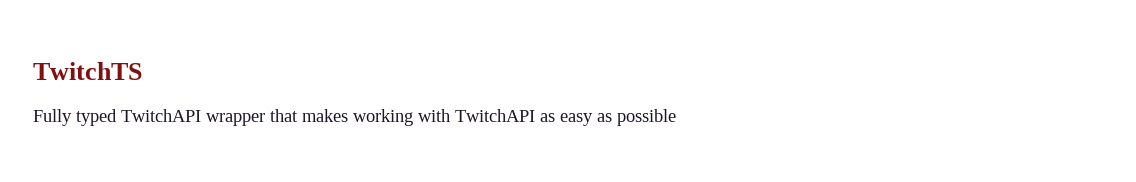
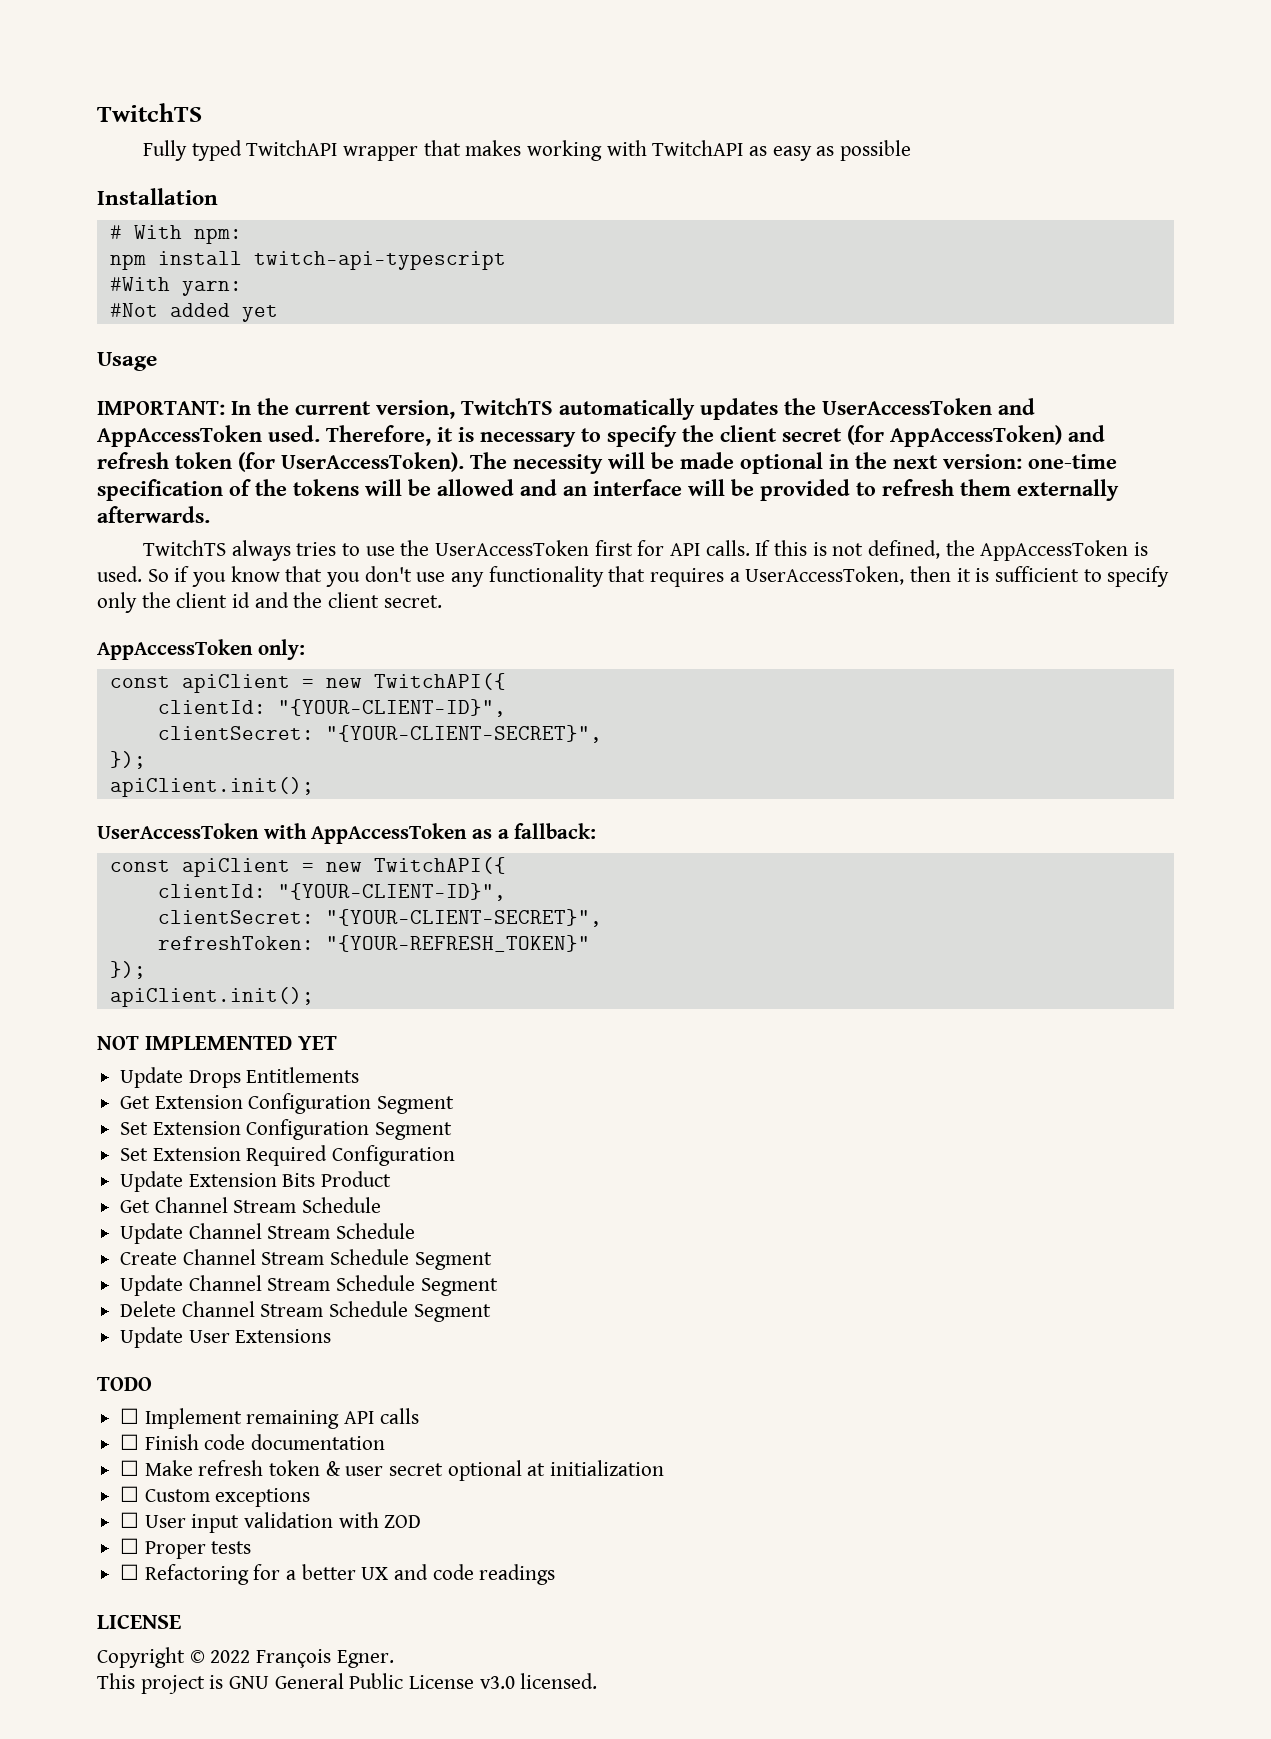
(676, 117) none -> [97,188,218,205] [109,225,242,244] [109,251,506,270] [109,277,242,296] [109,303,278,322] [97,352,157,371] [97,398,1035,420] [97,425,1105,447] [97,452,1117,474] [97,479,1119,501] [97,506,210,523] [143,540,1149,561] [97,566,1170,587] [97,592,442,613] [97,639,305,660] [109,673,506,693] [157,699,506,717] [157,725,602,743] [109,751,146,769] [109,777,314,797] [97,823,597,844] [109,857,506,877] [157,883,506,901] [157,909,602,927] [157,935,590,952] [109,961,146,979] [109,987,314,1007] [97,1036,337,1050] [120,1067,360,1088] [120,1093,455,1114] [120,1119,453,1140] [120,1145,456,1166] [120,1171,392,1192] [120,1197,382,1213] [120,1223,416,1244] [120,1249,492,1270] [120,1275,498,1296] [120,1301,491,1322] [120,1327,332,1348] [97,1377,152,1391] [120,1408,419,1429] [120,1434,386,1450] [120,1460,665,1481] [120,1486,311,1507] [120,1512,422,1533] [120,1538,252,1559] [120,1564,556,1585] [97,1614,181,1629] [97,1647,394,1668] [97,1673,598,1694] // Installation // # With npm: // npm install twitch-api-typescript // #With yarn: // #Not added yet // Usage // IMPORTANT: In the current version, TwitchTS automatically updates the UserAccessToken and AppAccessToken used. Therefore, it is necessary to specify the client secret (for AppAccessToken) and refresh token (for UserAccessToken). The necessity will be made optional in the next version: one-time specification of the tokens will be allowed and an interface will be provided to refresh them externally afterwards. // TwitchTS always tries to use the UserAccessToken first for API calls. If this is not defined, the AppAccessToken is used. So if you know that you don't use any functionality that requires a UserAccessToken, then it is sufficient to specify only the client id and the client secret. // AppAccessToken only: // const apiClient = new TwitchAPI({ // clientId: "{YOUR-CLIENT-ID}", // clientSecret: "{YOUR-CLIENT-SECRET}", // }); // apiClient.init(); // UserAccessToken with AppAccessToken as a fallback: // const apiClient = new TwitchAPI({ // clientId: "{YOUR-CLIENT-ID}", // clientSecret: "{YOUR-CLIENT-SECRET}", // refreshToken: "{YOUR-REFRESH_TOKEN}" // }); // apiClient.init(); // NOT IMPLEMENTED YET // Update Drops Entitlements // Get Extension Configuration Segment // Set Extension Configuration Segment // Set Extension Required Configuration // Update Extension Bits Product // Get Channel Stream Schedule // Update Channel Stream Schedule // Create Channel Stream Schedule Segment // Update Channel Stream Schedule Segment // Delete Channel Stream Schedule Segment // Update User Extensions // TODO // ☐ Implement remaining API calls // ☐ Finish code documentation // ☐ Make refresh token & user secret optional at initialization // ☐ Custom exceptions // ☐ User input validation with ZOD // ☐ Proper tests // ☐ Refactoring for a better UX and code readings // LICENSE // Copyright © 2022 François Egner. // This project is GNU General Public License v3.0 licensed.

